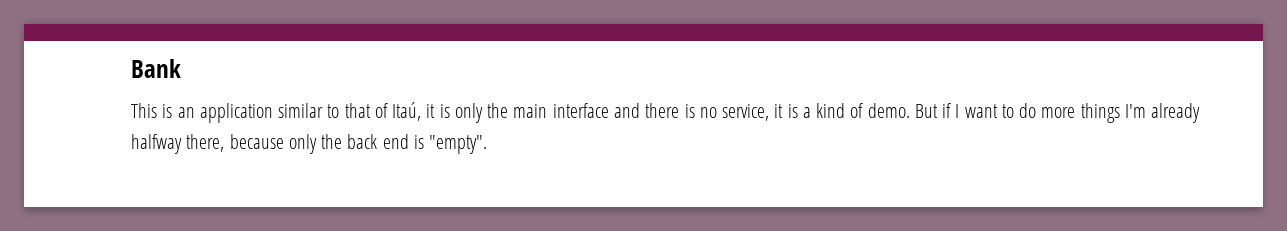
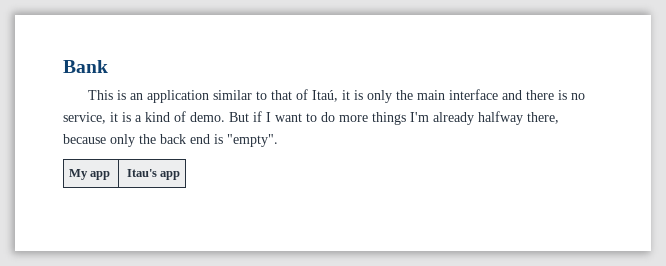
(488, 144) none -> [68,169,111,180] [126,169,181,180] // My app | Itau's app

